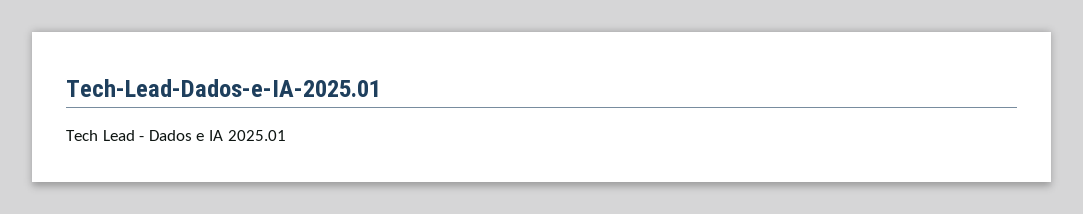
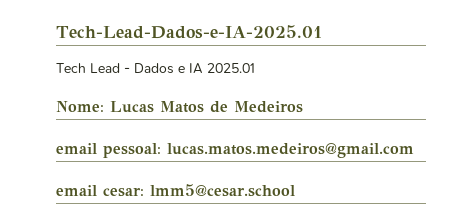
(286, 135) none -> [56,101,303,113] [56,143,414,158] [56,184,295,197] // Nome: Lucas Matos de Medeiros // email pessoal: lucas.matos.medeiros@gmail.com // email cesar: lmm5@cesar.school

